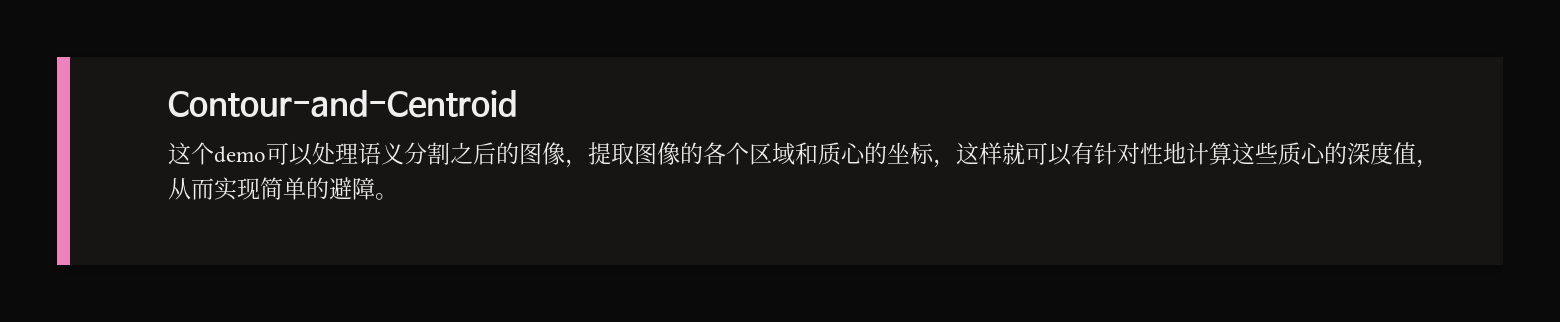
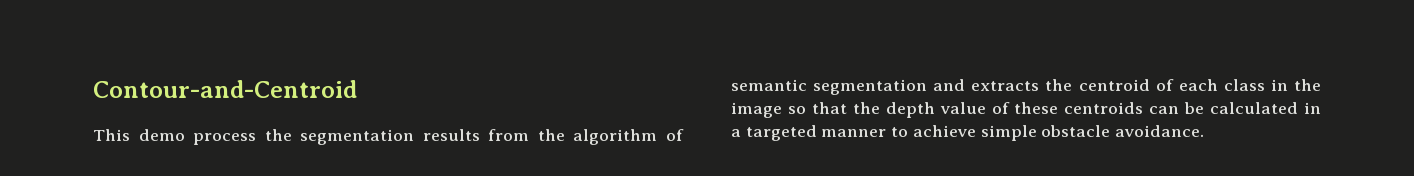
[168,142,1439,168] [168,177,398,201] 这个demo可以处理语义分割之后的图像，提取图像的各个区域和质心的坐标，这样就可以有针对性地计算这些质心的深度值，从而实现简单的避障。 -> [93,129,684,145] [731,79,1321,95] [731,102,1321,118] [731,125,1205,141] This demo process the segmentation results from the algorithm of semantic segmentation and extracts the centroid of each class in the image so that the depth value of these centroids can be calculated in a targeted manner to achieve simple obstacle avoidance.

